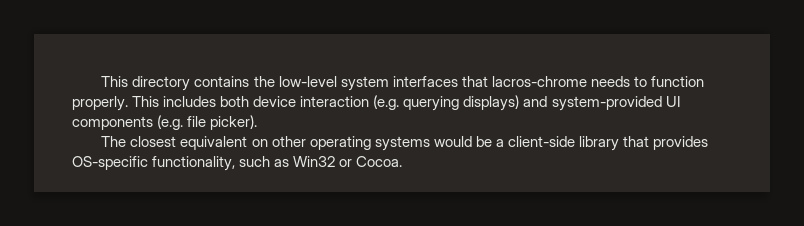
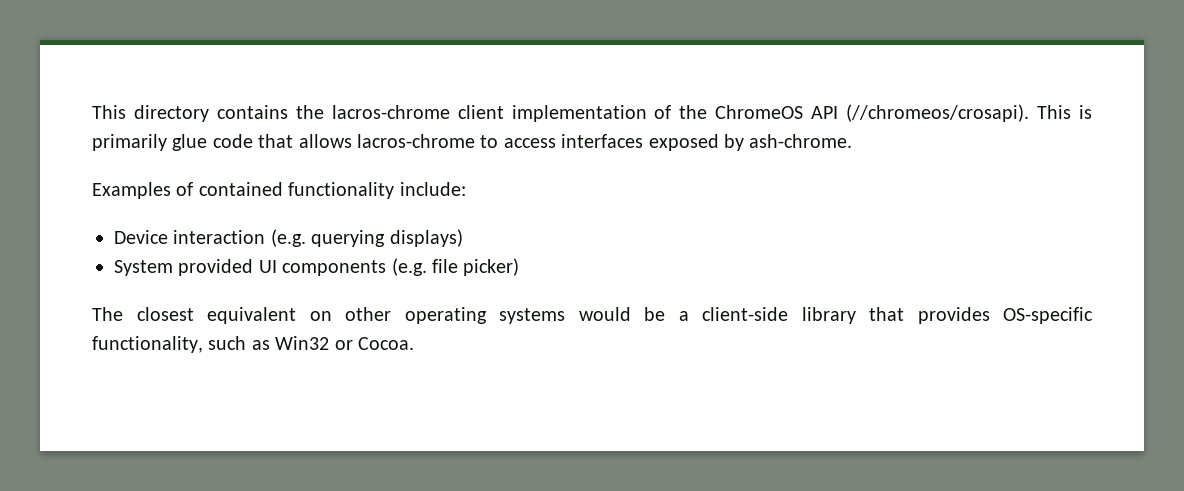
[278,76,704,91] [72,96,297,111] low-level system interfaces that lacros-chrome needs to function properly. This includes both device -> [331,104,1092,122] [92,134,853,151] [92,182,466,199] [114,230,168,244] lacros-chrome client implementation of the ChromeOS API (//chromeos/crosapi). This is primarily glue code that allows lacros-chrome to access interfaces exposed by ash-chrome. // Examples of contained functionality include: // Device
[523,96,662,111] and system-provided -> [114,259,254,276] // System provided
[210,115,258,130] picker). -> [463,258,520,276] picker)

